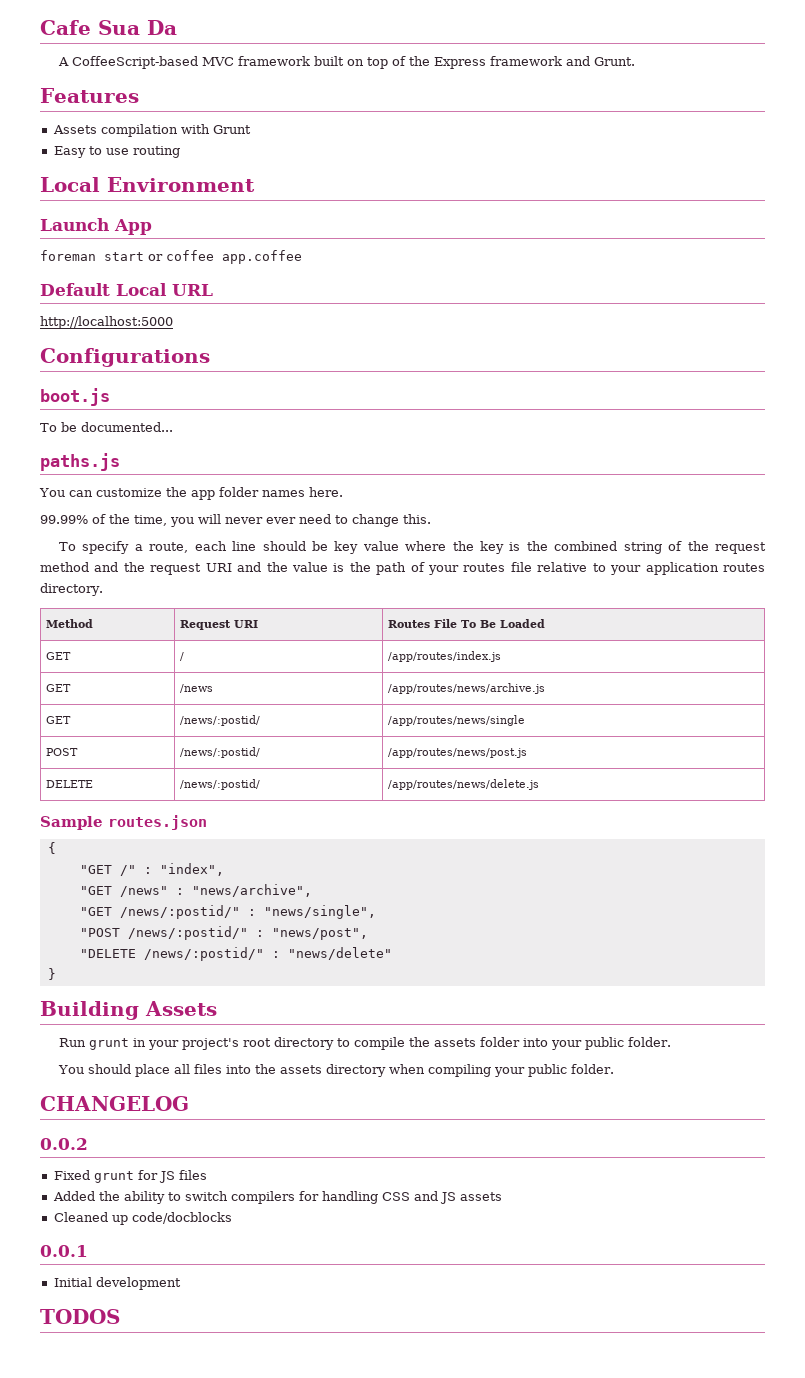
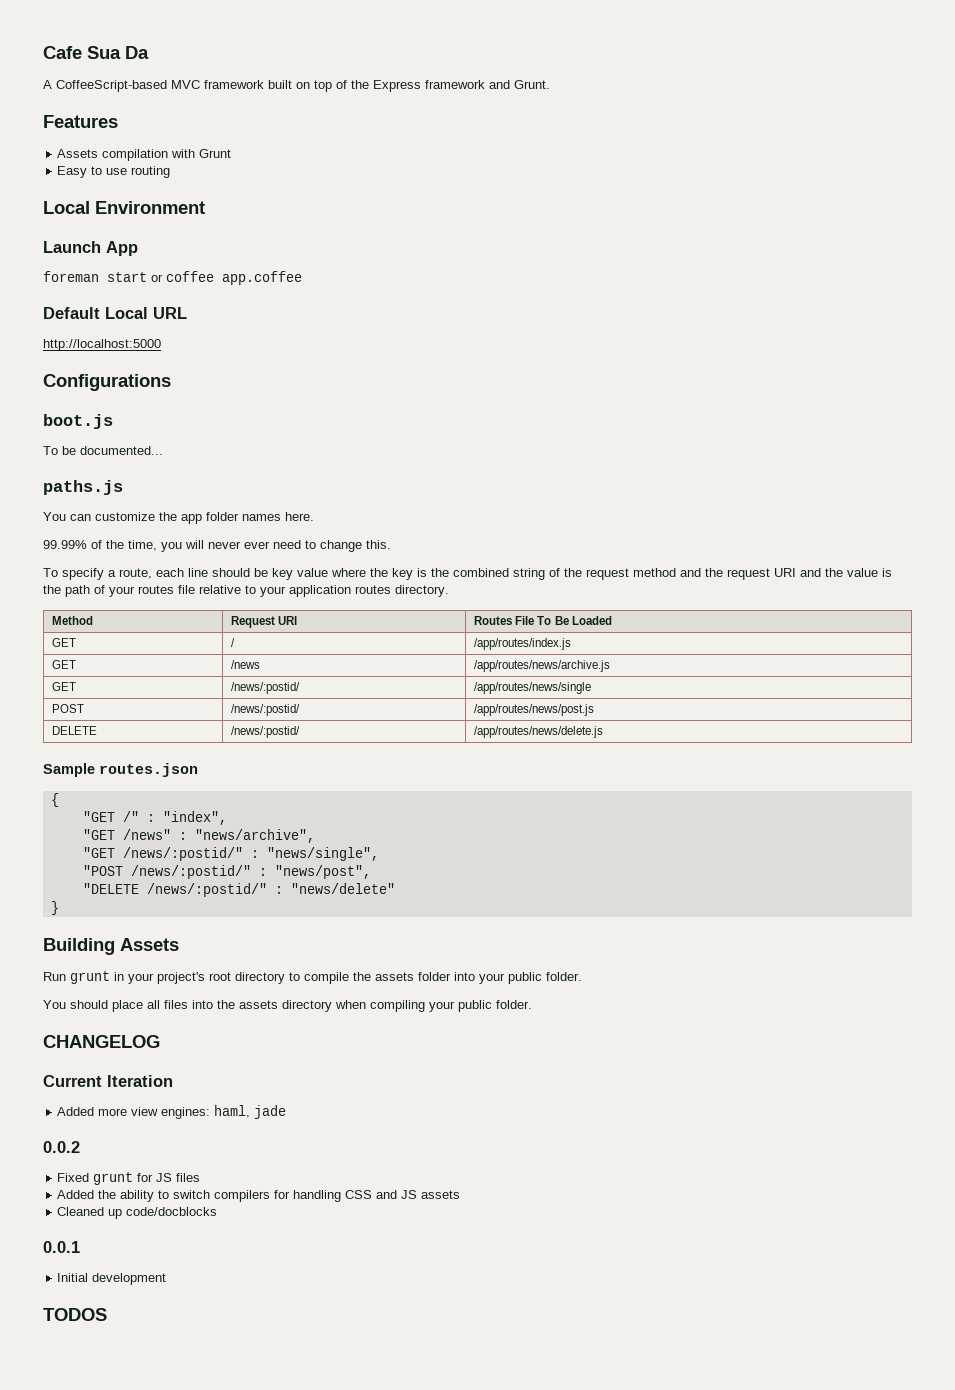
(189, 1103) none -> [43,1075,173,1087] [57,1105,287,1119] // Current Iteration // Added more view engines: haml, jade

